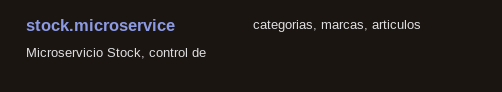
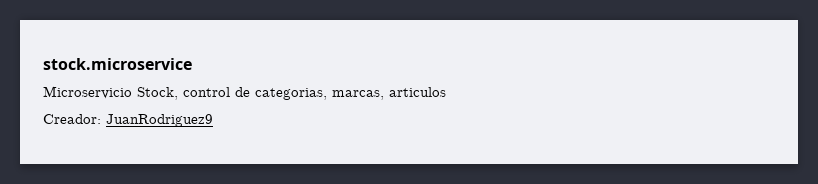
(421, 24) none -> [43,114,213,127] // Creador: JuanRodriguez9

